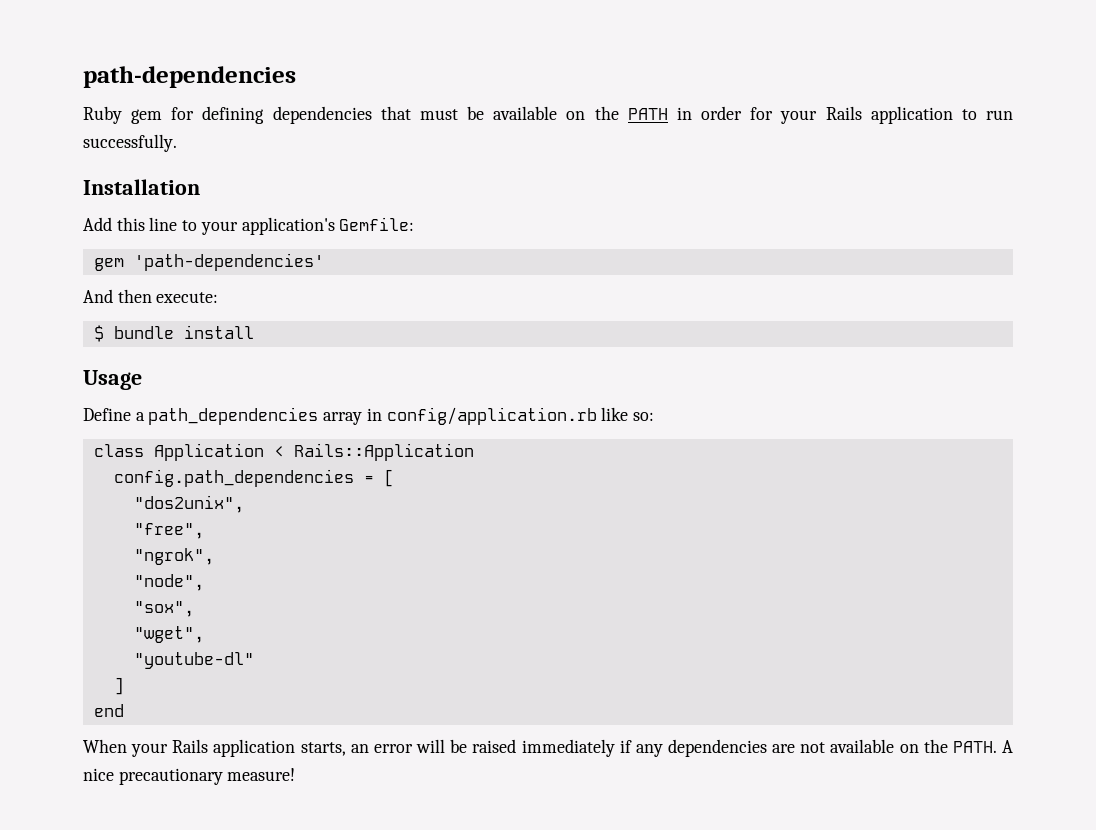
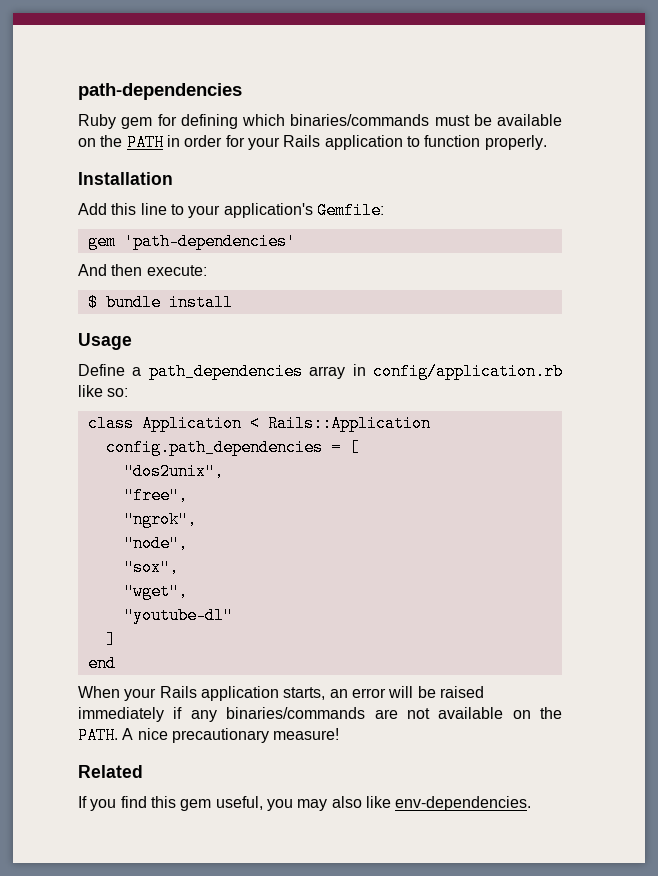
[272,106,411,124] dependencies that -> [242,114,430,126] which binaries/commands
[985,110,1013,120] [83,134,177,152] run successfully. -> [424,135,547,150] function properly.
[667,739,767,757] dependencies -> [226,707,366,719] binaries/commands
(296, 774) none -> [78,765,143,778] [78,796,532,811] // Related // If you find this gem useful, you may also like env-dependencies.

